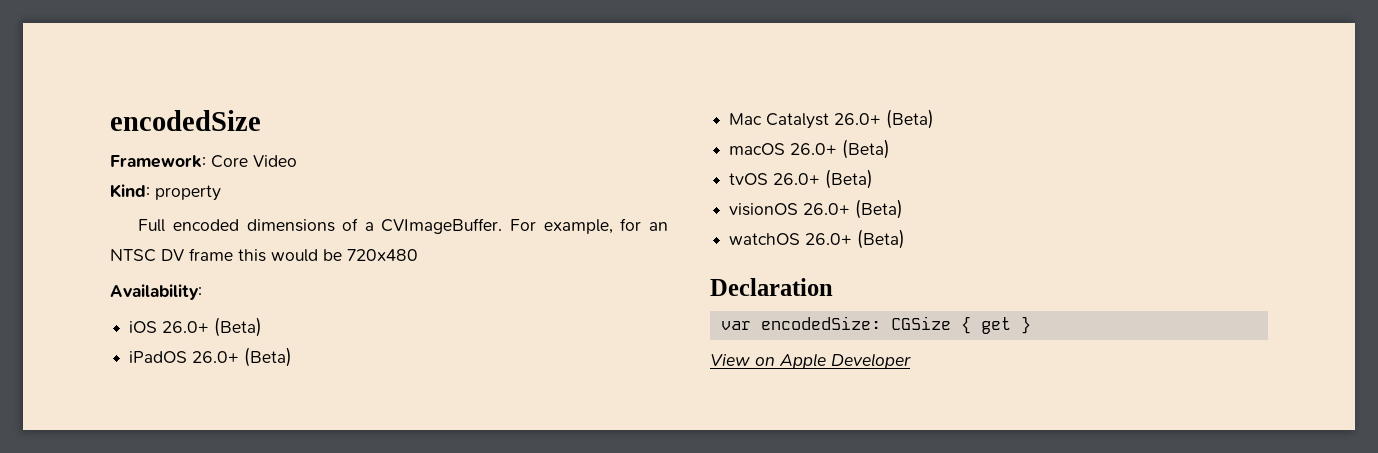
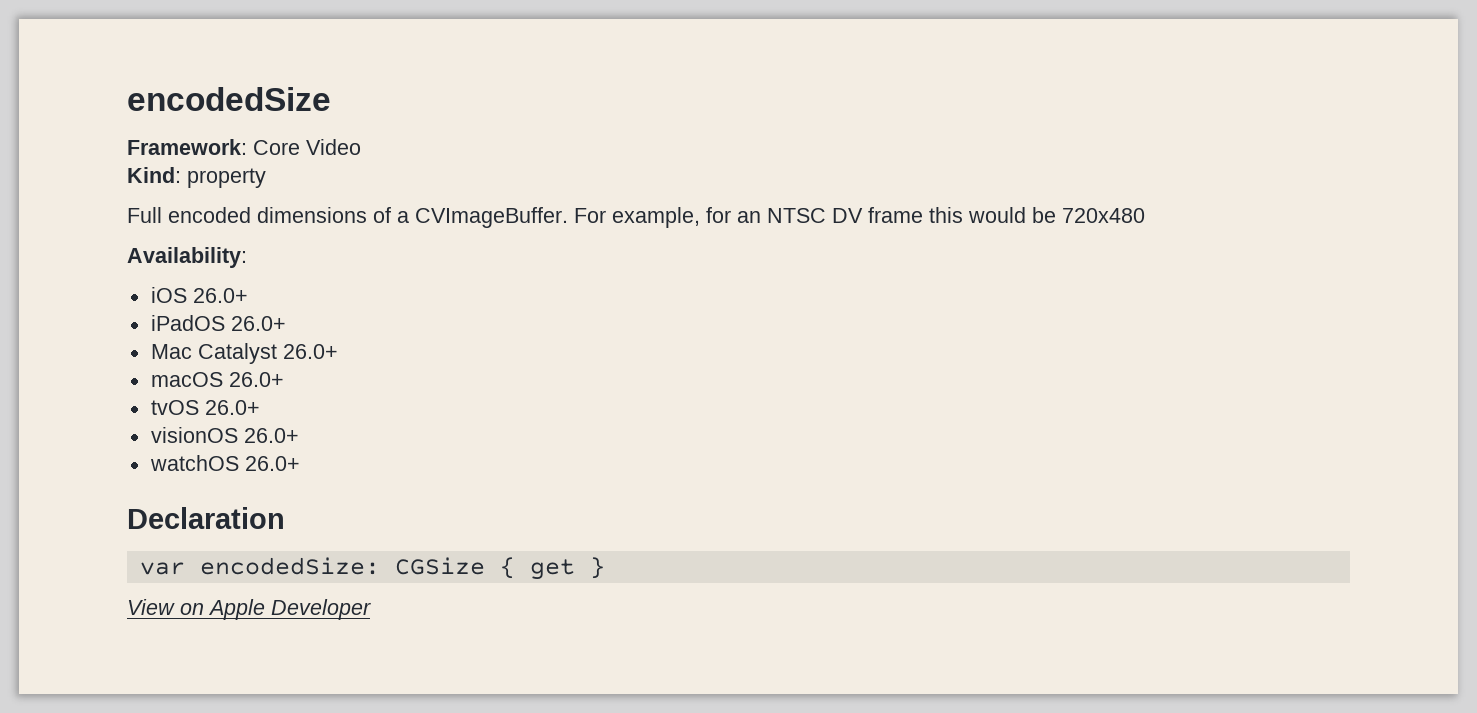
[214,317,263,337] (Beta) -> (248, 295) none
[244,347,293,367] (Beta) -> (286, 323) none
[886,109,935,129] (Beta) -> (338, 351) none
[842,139,891,159] (Beta) -> (284, 379) none
[825,169,874,189] (Beta) -> (260, 407) none
[855,199,904,219] (Beta) -> (299, 435) none
[857,229,906,249] (Beta) -> (300, 463) none

